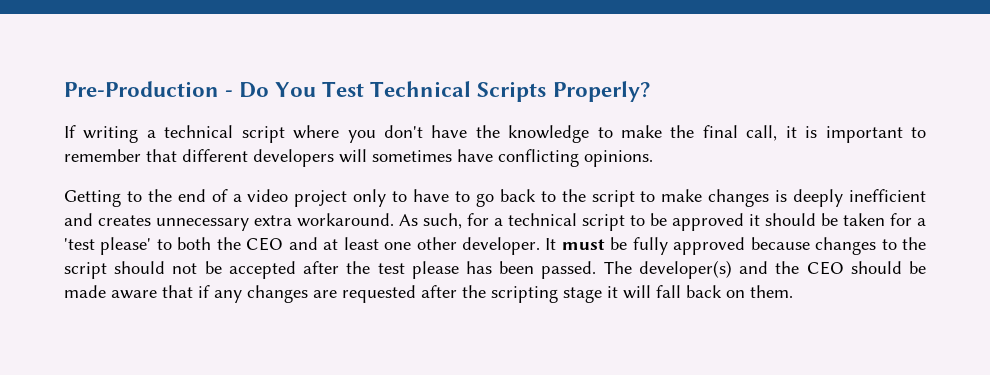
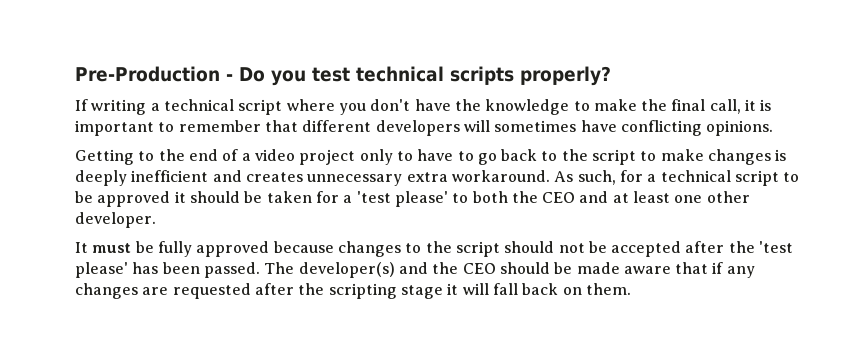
[275,81,650,102] You Test Technical Scripts Properly? -> [271,66,611,86] you test technical scripts properly?
(540, 246) none -> (156, 220) //
[377,261,459,279] test please -> [759,241,794,253] [75,262,128,278] 'test please'

